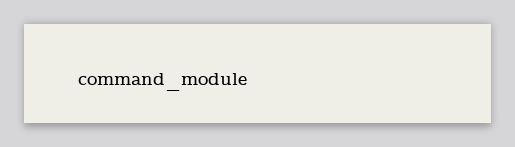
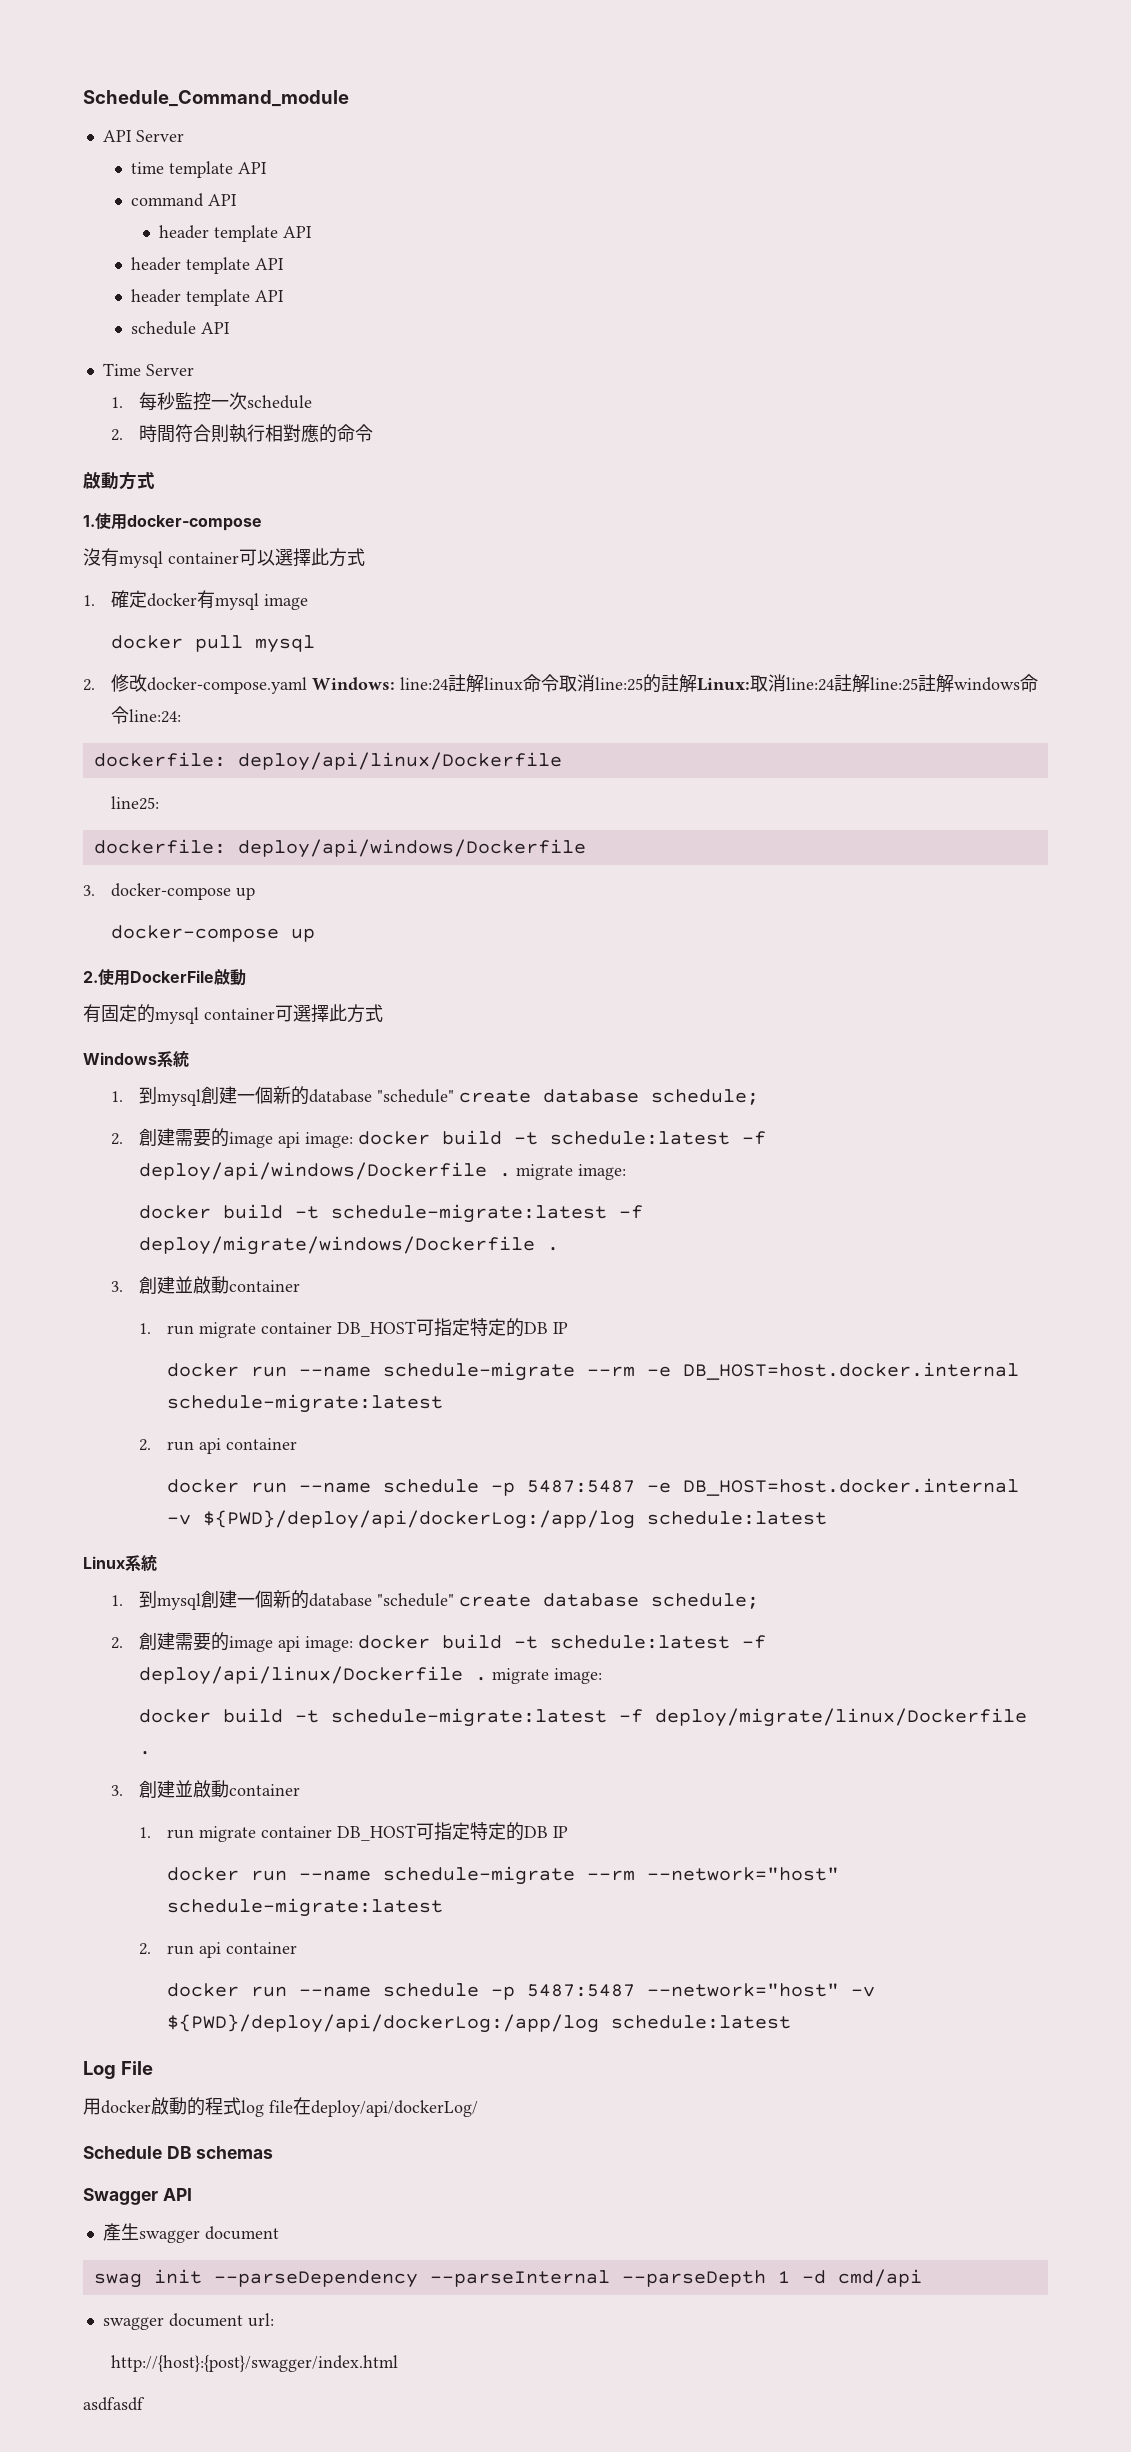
[78,73,247,91] command_module -> [83,90,349,107] [102,130,184,142] [130,161,267,178] [130,193,237,207] [159,225,313,242] [130,257,284,274] [130,289,284,306] [130,321,230,335] [102,363,194,376] [111,392,313,411] [111,424,374,443] [83,471,155,490] [83,513,262,531] [83,548,365,568] [83,590,309,610] [111,635,316,653] [83,674,1039,694] [111,706,182,724] [93,752,562,771] [111,796,160,810] [93,839,586,858] [83,883,256,900] [111,925,316,942] [83,969,246,986] [83,1004,383,1024] [83,1051,189,1067] [111,1086,760,1106] [111,1128,767,1148] [139,1162,627,1181] [139,1204,644,1223] [139,1236,560,1255] [111,1276,301,1295] [139,1318,569,1338] [167,1362,1020,1381] [167,1394,444,1413] [139,1438,298,1454] [167,1478,1020,1496] [167,1510,828,1529] [83,1555,157,1571] [111,1590,760,1610] [111,1632,767,1652] [139,1666,603,1685] [139,1708,1028,1727] [139,1751,152,1755] [111,1780,301,1799] [139,1822,569,1842] [167,1866,840,1885] [167,1898,444,1917] [139,1942,298,1958] [167,1983,876,2000] [167,2014,792,2033] [83,2061,153,2079] [83,2097,478,2117] [83,2146,274,2159] [83,2188,192,2205] [102,2223,279,2243] [93,2269,922,2288] [102,2313,274,2330] [111,2355,399,2372] [83,2397,145,2411] Schedule_Command_module // API Server // time template API // command API // header template API // header template API // header template API // schedule API // Time Server // 1.每秒監控一次schedule // 2.時間符合則執行相對應的命令 // 啟動方式 // 1.使用docker-compose // 沒有mysql container可以選擇此方式 // 1.確定docker有mysql image // docker pull mysql // 2.修改docker-compose.yaml Windows: line:24註解linux命令取消line:25的註解Linux:取消line:24註解line:25註解windows命令line:24: // dockerfile: deploy/api/linux/Dockerfile // line25: // dockerfile: deploy/api/windows/Dockerfile // 3. docker-compose up // docker-compose up // 2.使用DockerFile啟動 // 有固定的mysql container可選擇此方式 // Windows系統 // 1.到mysql創建一個新的database "schedule" create database schedule; // 2.創建需要的image api image: docker build -t schedule:latest -f deploy/api/windows/Dockerfile . migrate image: // docker build -t schedule-migrate:latest -f deploy/migrate/windows/Dockerfile . // 3.創建並啟動container // 1. run migrate container DB_HOST可指定特定的DB IP // docker run --name schedule-migrate --rm -e DB_HOST=host.docker.internal schedule-migrate:latest // 2. run api container // docker run --name schedule -p 5487:5487 -e DB_HOST=host.docker.internal -v ${PWD}/deploy/api/dockerLog:/app/log schedule:latest // Linux系統 // 1.到mysql創建一個新的database "schedule" create database schedule; // 2.創建需要的image api image: docker build -t schedule:latest -f deploy/api/linux/Dockerfile . migrate image: // docker build -t schedule-migrate:latest -f deploy/migrate/linux/Dockerfile . // 3.創建並啟動container // 1. run migrate container DB_HOST可指定特定的DB IP // docker run --name schedule-migrate --rm --network="host" schedule-migrate:latest // 2. run api container // docker run --name schedule -p 5487:5487 --network="host" -v ${PWD}/deploy/api/dockerLog:/app/log schedule:latest // Log File // 用docker啟動的程式log file在deploy/api/dockerLog/ // Schedule DB schemas // Swagger API // 產生swagger document // swag init --parseDependency --parseInternal --parseDepth 1 -d cmd/api // swagger document url: // http://{host}:{post}/swagger/index.html // asdfasdf

